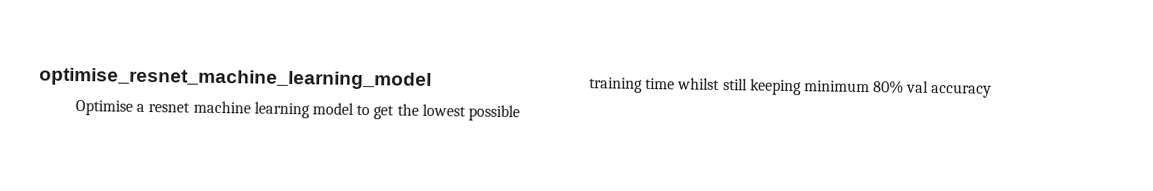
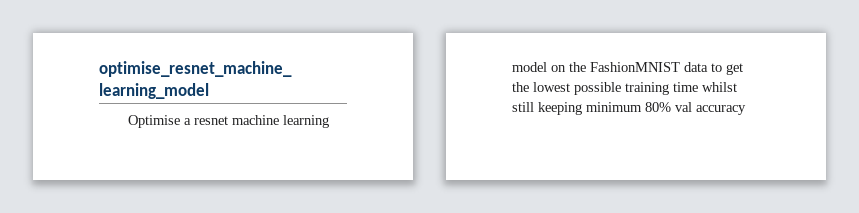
(355, 108) none -> [551,62,708,72] on the FashionMNIST data

